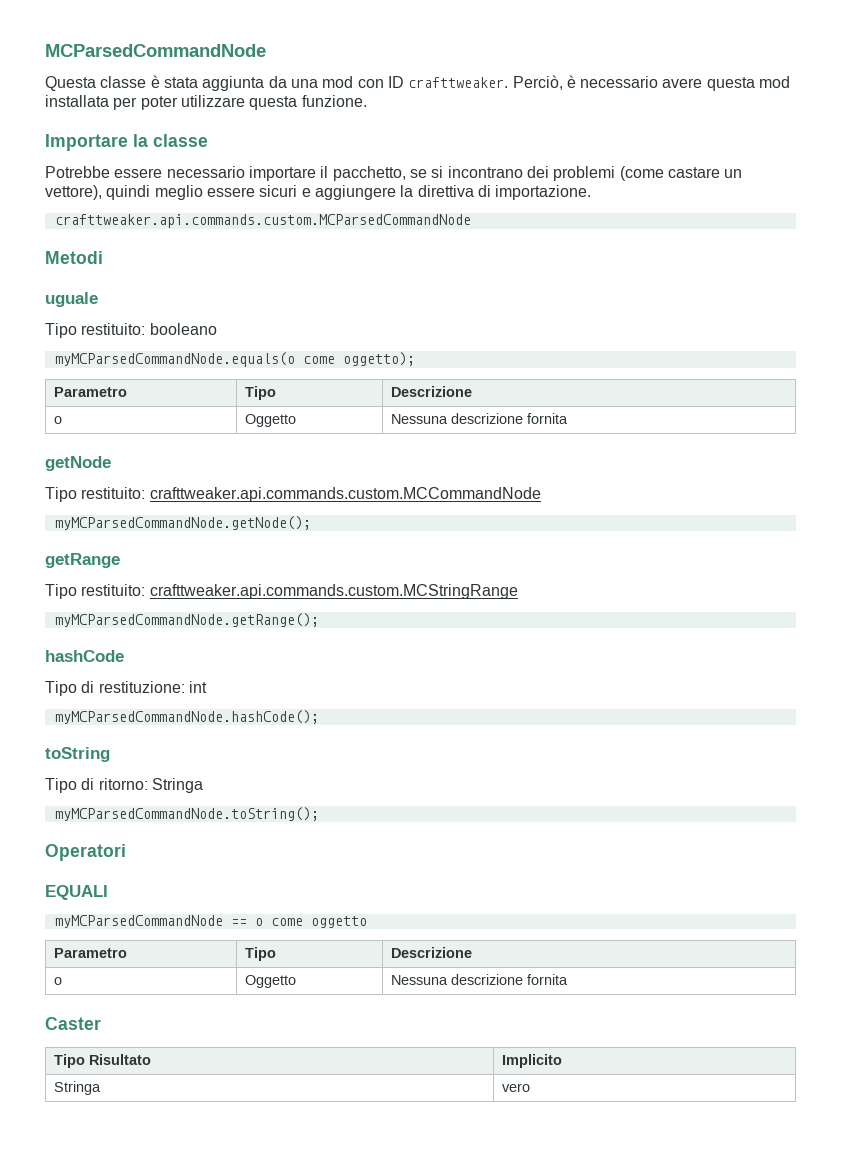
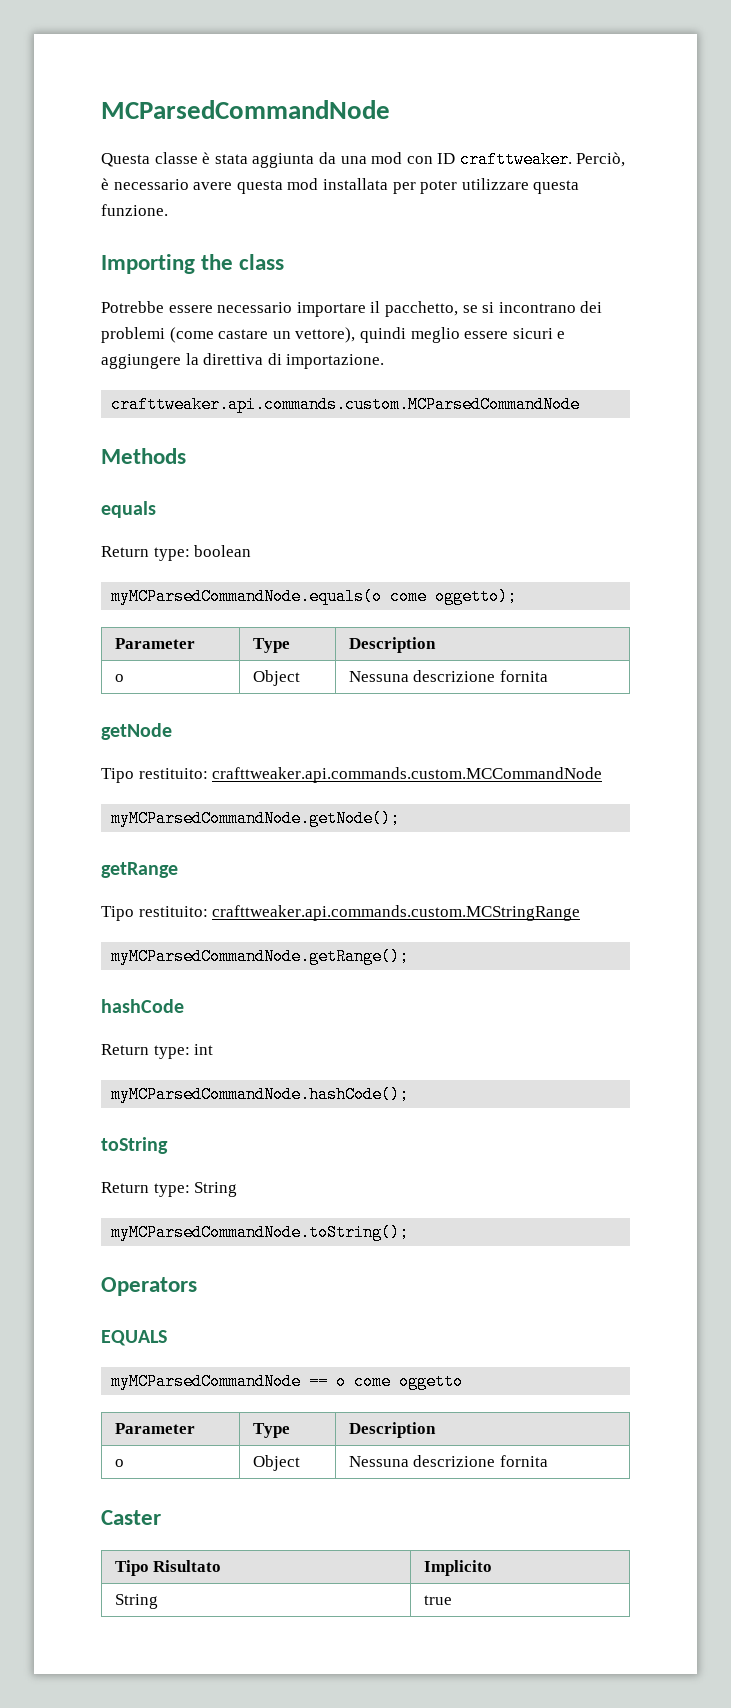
[45,134,208,151] Importare la classe -> [101,254,285,274] Importing the class
[45,251,103,264] [45,292,98,307] [45,323,217,338] Metodi // uguale // Tipo restituito: booleano -> [101,448,186,464] [101,501,156,518] [101,545,252,561] Methods // equals // Return type: boolean
[53,387,127,397] [244,386,276,400] [390,386,472,397] [53,416,62,424] [244,414,296,427] Parametro | Tipo | Descrizione // o | Oggetto -> [114,638,195,649] [252,638,290,653] [348,637,436,653] [114,674,124,682] [252,670,300,686] Parameter | Type | Description // o | Object
[45,681,185,696] Tipo di restituzione: -> [101,1044,190,1059] Return type:
[45,778,203,793] Tipo di ritorno: Stringa -> [101,1182,238,1197] Return type: String
[45,844,126,861] [45,885,108,900] Operatori // EQUALI -> [101,1277,197,1296] [101,1330,167,1346] Operators // EQUALS
[53,948,127,958] [244,947,276,961] [390,947,472,958] [53,977,62,985] [244,975,296,988] Parametro | Tipo | Descrizione // o | Oggetto -> [114,1423,195,1434] [252,1423,290,1438] [348,1422,436,1438] [114,1459,124,1467] [252,1455,300,1471] Parameter | Type | Description // o | Object
[53,1081,101,1095] [501,1083,530,1092] Stringa | vero -> [114,1594,158,1609] [423,1595,452,1605] String | true

